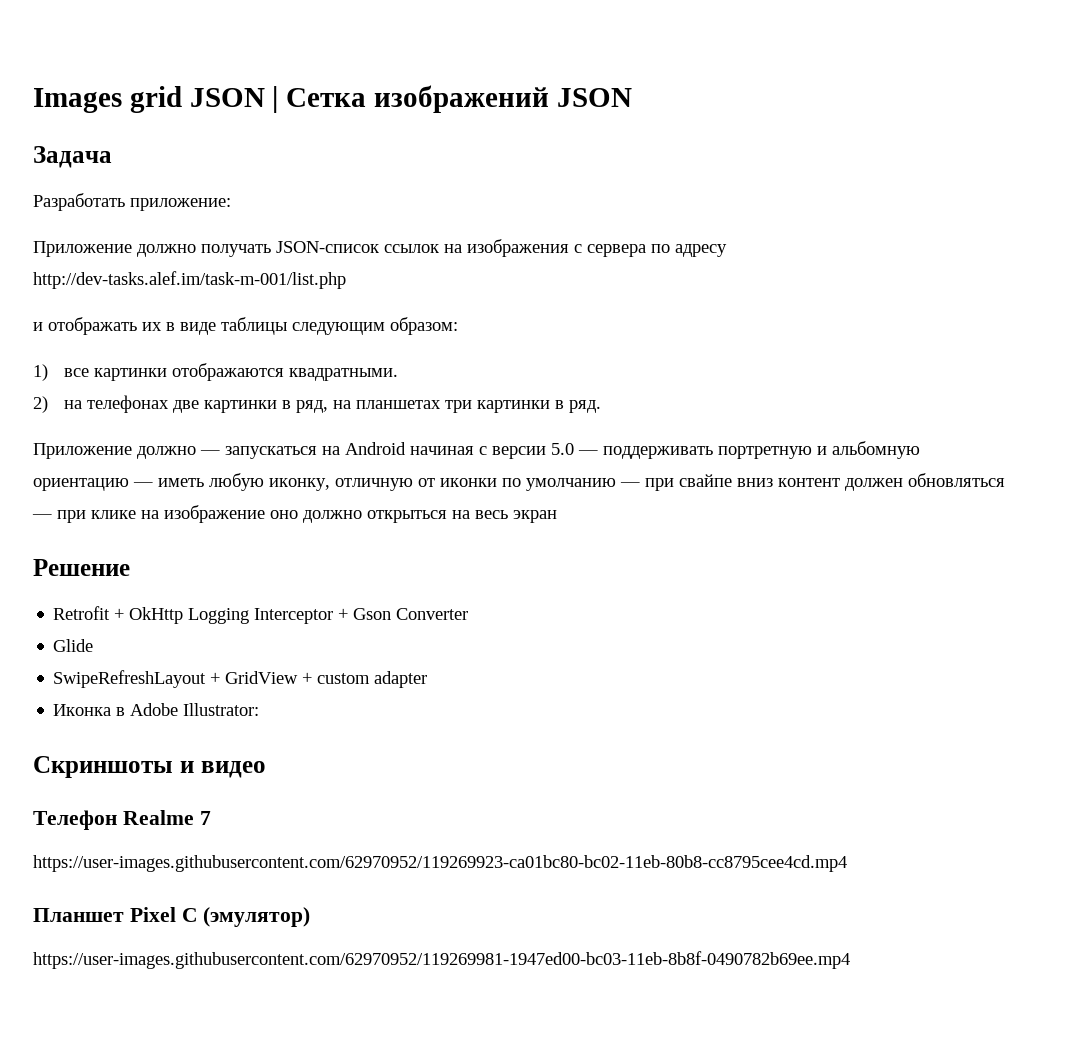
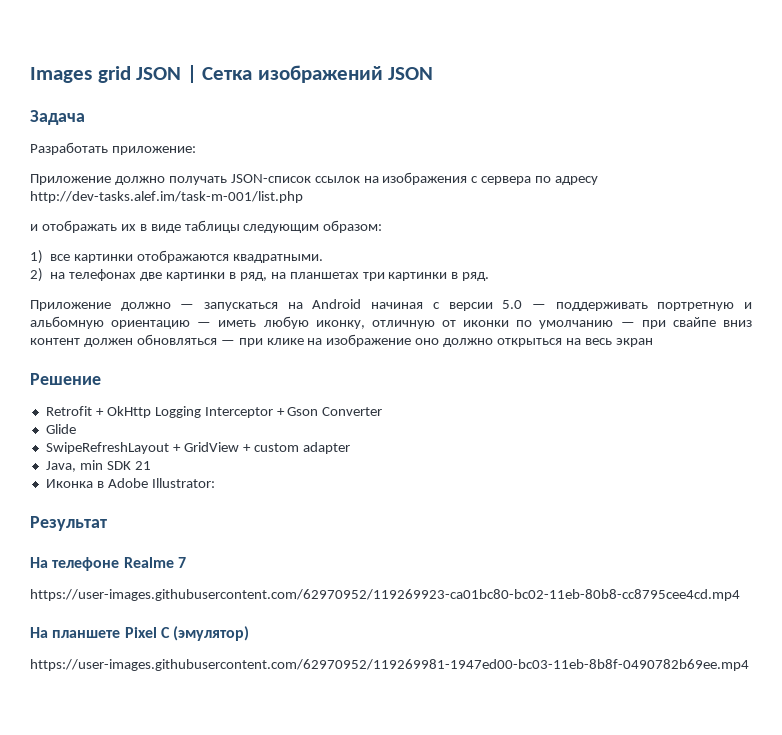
(428, 679) none -> [45,460,151,472] // Java, min SDK 21
[33,756,266,778] [33,810,117,830] Скриншоты и видео // Телефон -> [30,516,107,531] [30,557,120,571] Результат // На телефоне
[33,908,124,922] Планшет -> [30,627,121,638] На планшете

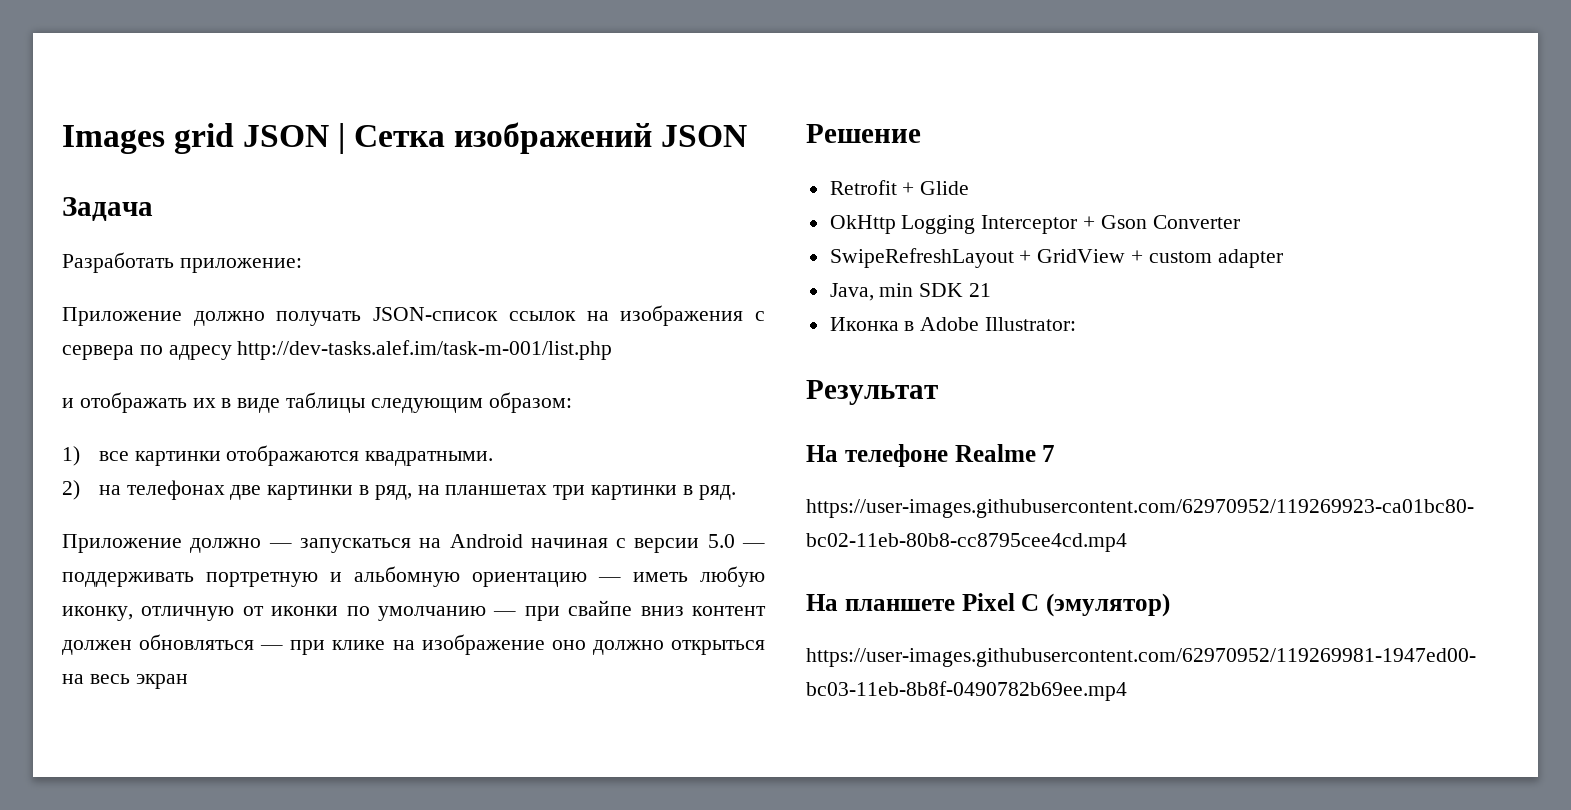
(104, 412) none -> [920,181,970,195] Glide //
[45,424,76,434] // Glide -> (1240, 222) none

